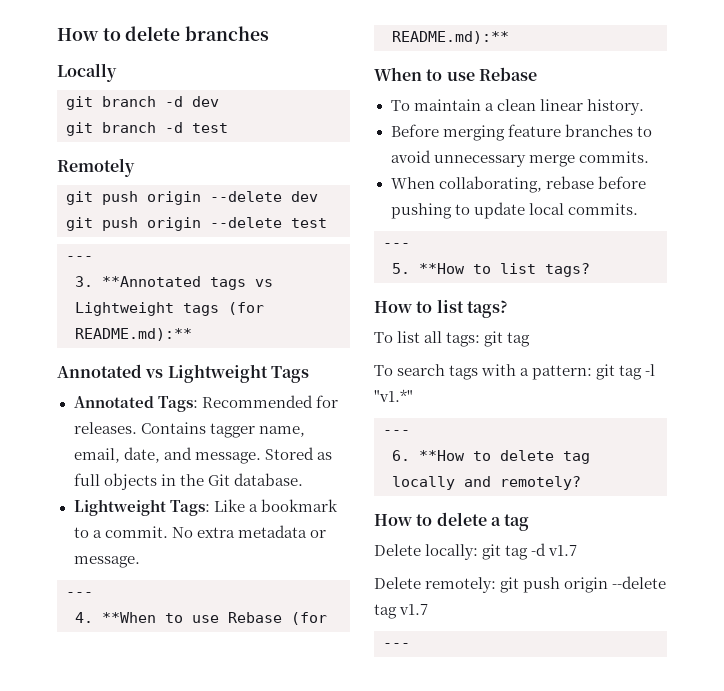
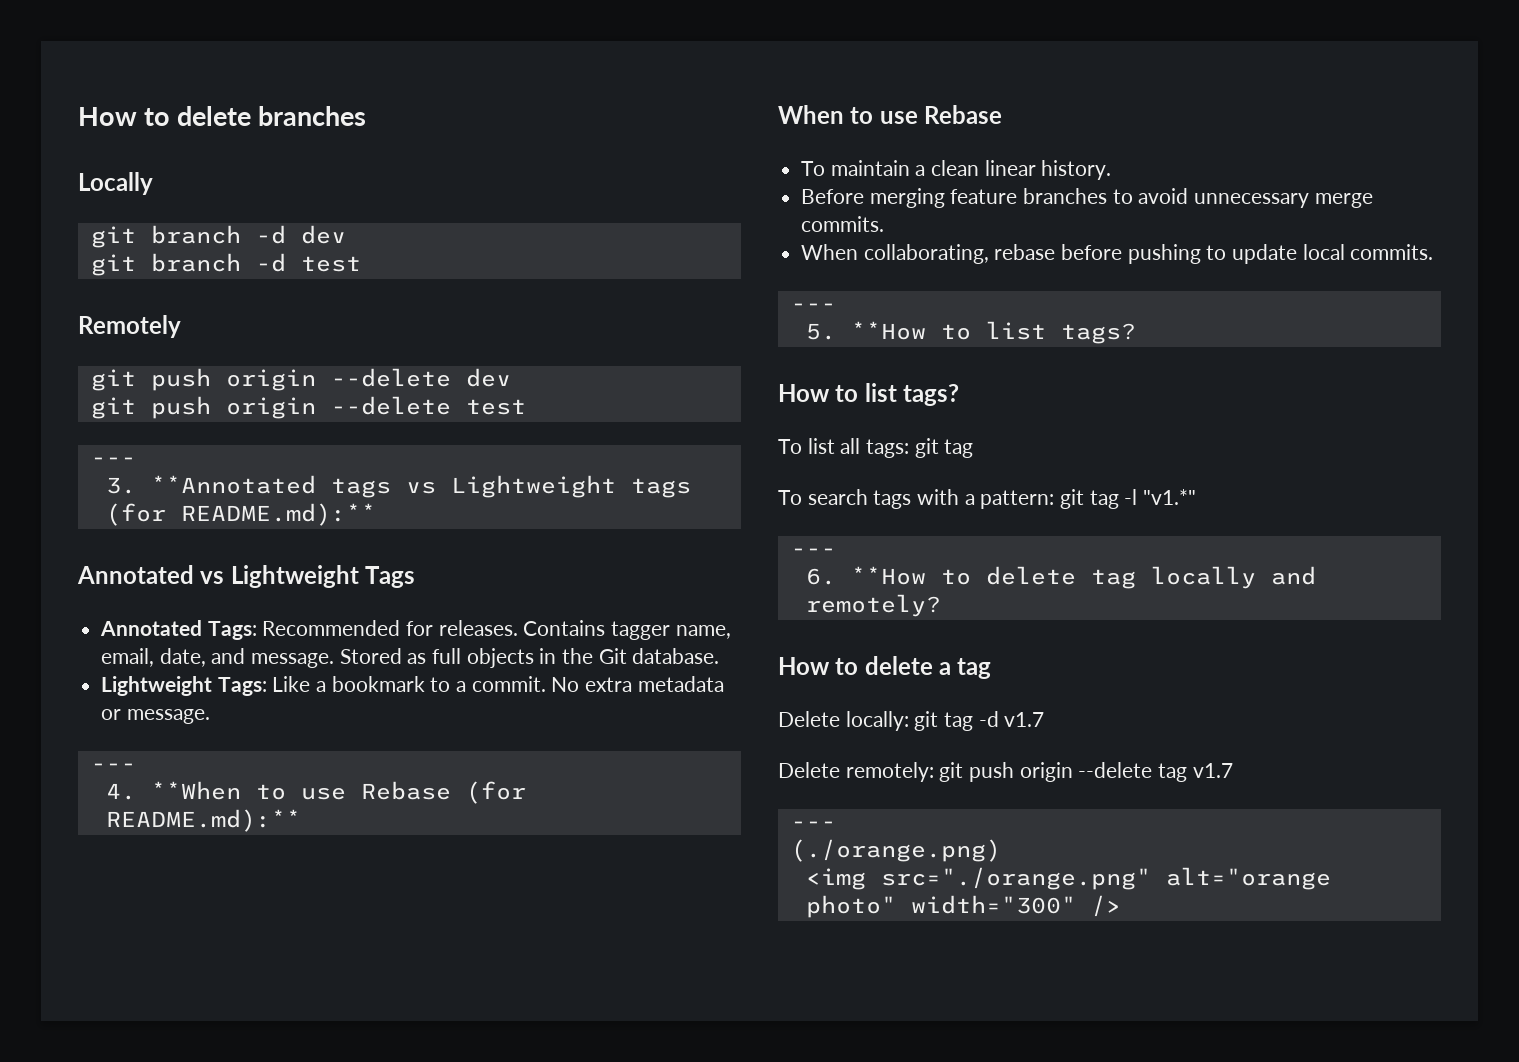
(410, 645) none -> [790,839,1001,862] [805,867,1331,890] [805,895,1121,918] // (./orange.png) // <img src="./orange.png" alt="orange photo" width="300" />

